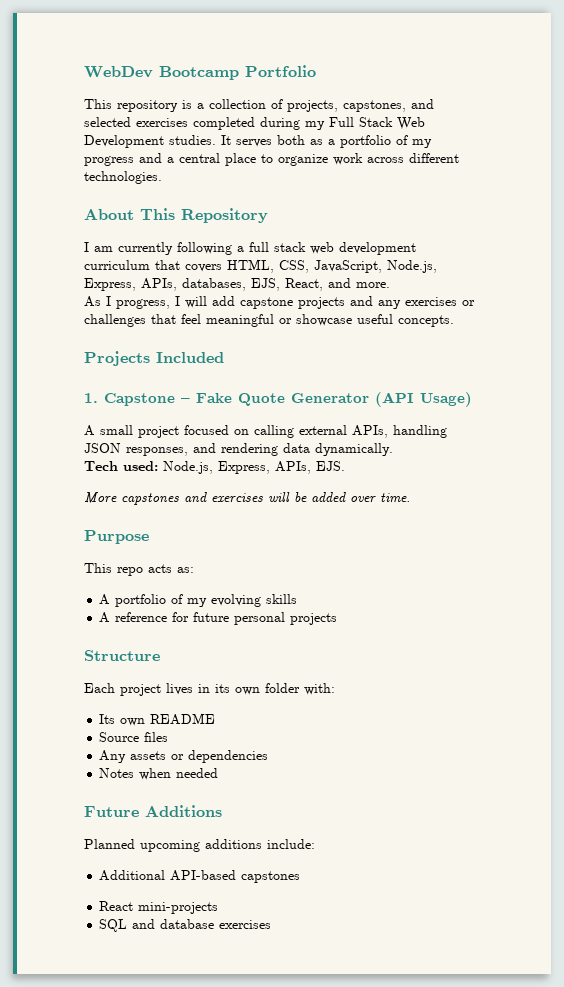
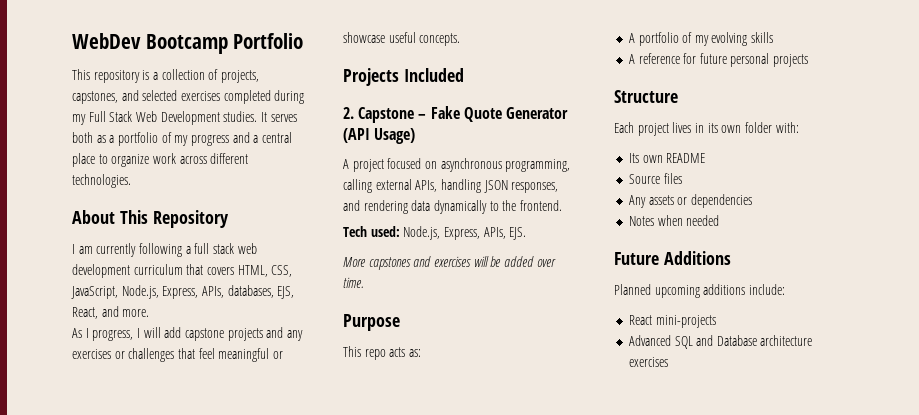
[84,393,98,403] 1. -> [343,107,354,119] 2.
[100,425,133,435] small -> (349, 164) none
(249, 432) none -> [440,158,571,172] asynchronous programming,
[315,443,393,456] dynamically. -> [433,200,562,214] dynamically to the frontend.
[99,870,301,883] // Additional API-based capstones -> (785, 289) none
(219, 908) none -> [628,335,671,346] Advanced
[160,919,215,929] database -> [716,335,813,346] Database architecture

